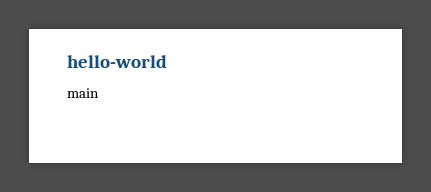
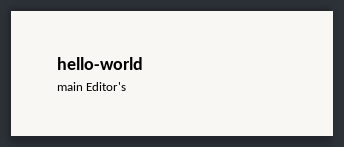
(99, 93) none -> [86,82,127,91] Editor's

